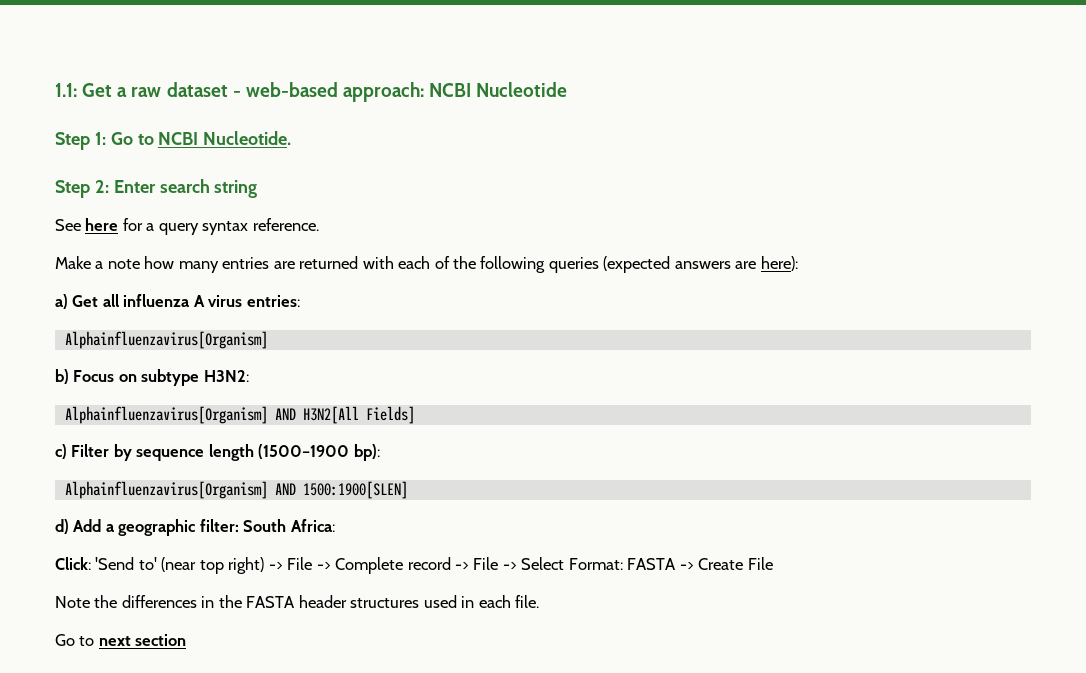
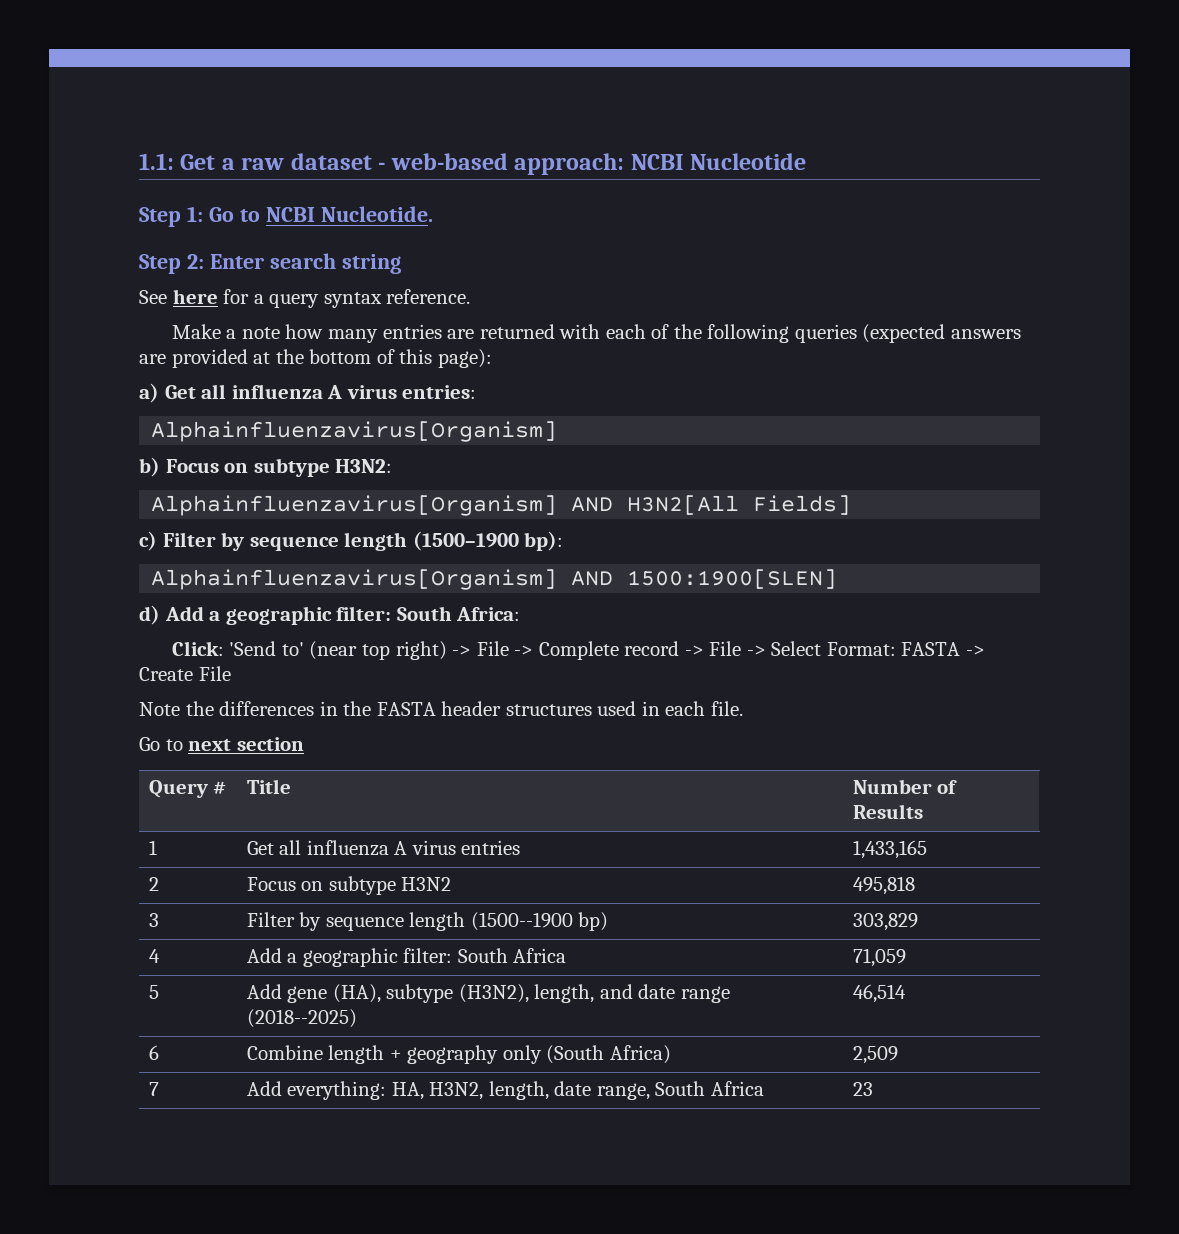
[760,256,798,271] here): -> [171,349,492,368] provided at the bottom of this page):
(187, 640) none -> [148,780,227,798] [246,779,291,794] [852,779,958,794] [852,804,923,819] [148,840,157,855] [246,840,521,856] [852,840,927,859] [148,877,159,891] [246,876,452,895] [852,876,915,895] [148,913,159,927] [246,912,609,931] [852,913,918,931] [148,949,160,963] [246,948,567,967] [852,948,906,967] [148,985,159,999] [246,984,730,1003] [246,1009,357,1028] [852,984,906,1003] [148,1045,159,1060] [246,1045,671,1064] [852,1046,898,1064] [148,1082,159,1096] [246,1081,764,1100] [852,1082,873,1096] // Query # | Title | Number of Results // 1 | Get all influenza A virus entries | 1,433,165 // 2 | Focus on subtype H3N2 | 495,818 // 3 | Filter by sequence length (1500--1900 bp) | 303,829 // 4 | Add a geographic filter: South Africa | 71,059 // 5 | Add gene (HA), subtype (H3N2), length, and date range (2018--2025) | 46,514 // 6 | Combine length + geography only (South Africa) | 2,509 // 7 | Add everything: HA, H3N2, length, date range, South Africa | 23

